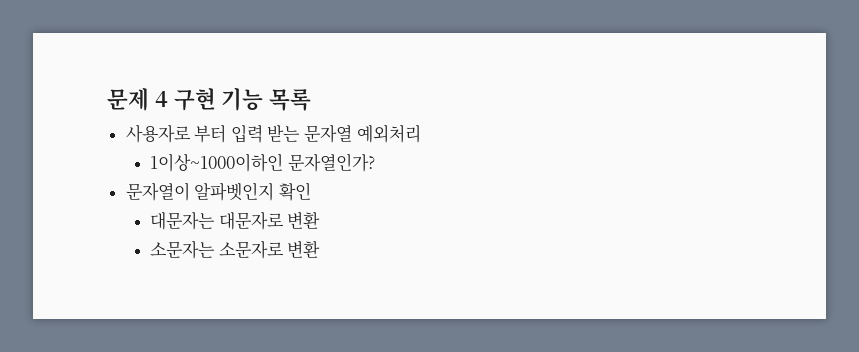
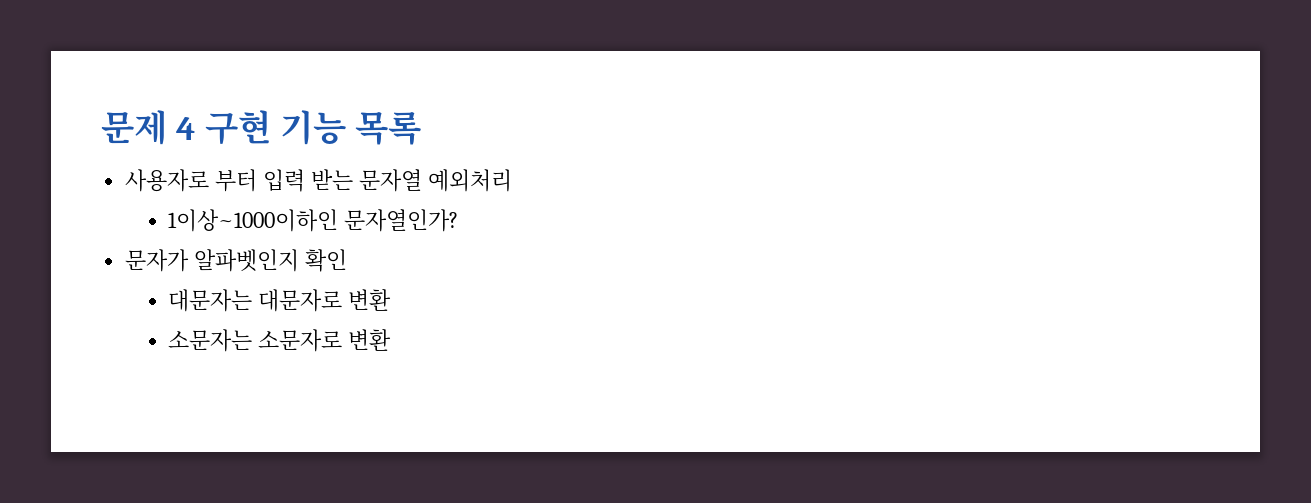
[125,182,190,201] 문자열이 -> [125,249,190,272] 문자가

